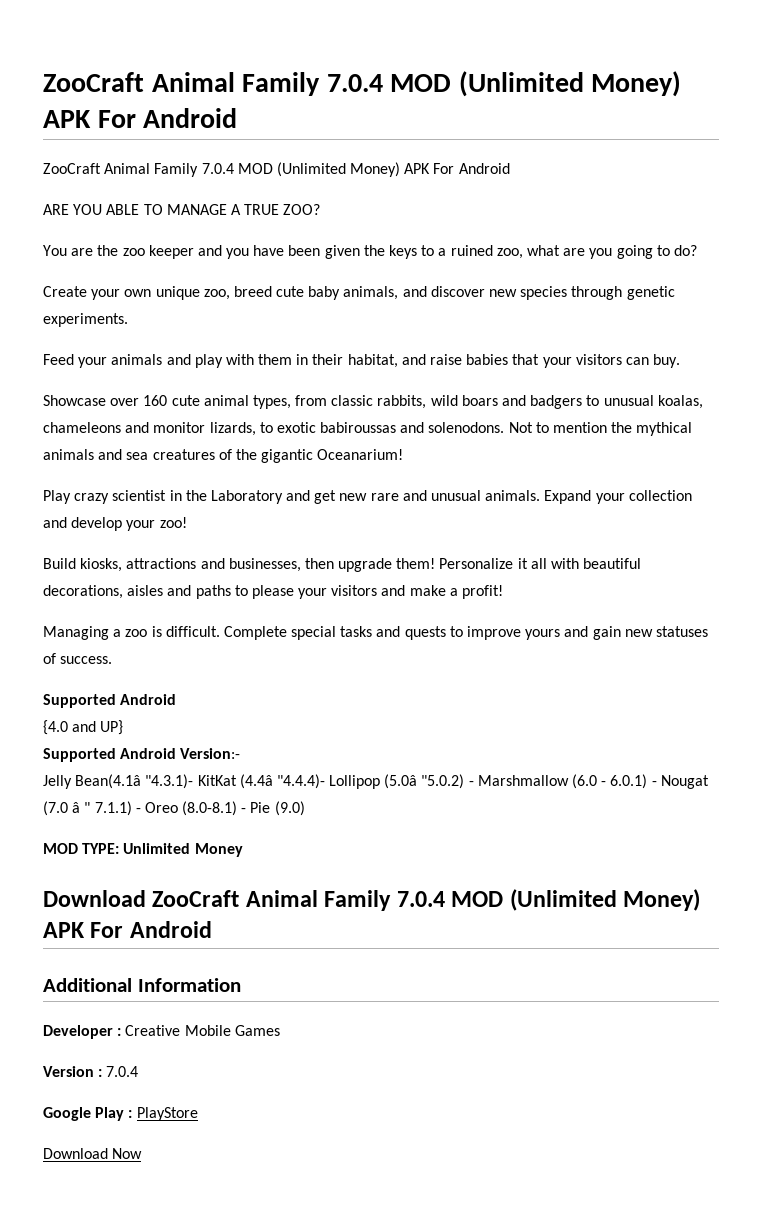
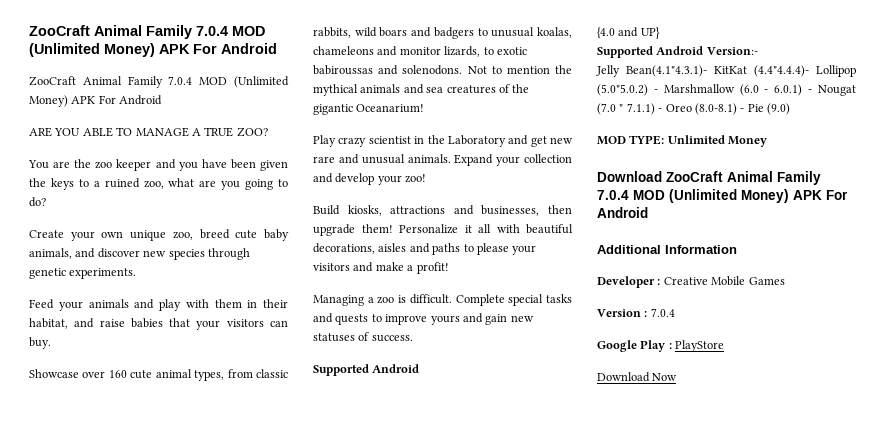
[75,774,465,789] Bean(4.1â "4.3.1)- KitKat (4.4â "4.4.4)- Lollipop (5.0â "5.0.2) -> [626,65,856,77] [597,84,648,96] Bean(4.1"4.3.1)- KitKat (4.4"4.4.4)- Lollipop (5.0"5.0.2)
[72,802,81,813] â -> (616, 109) none

